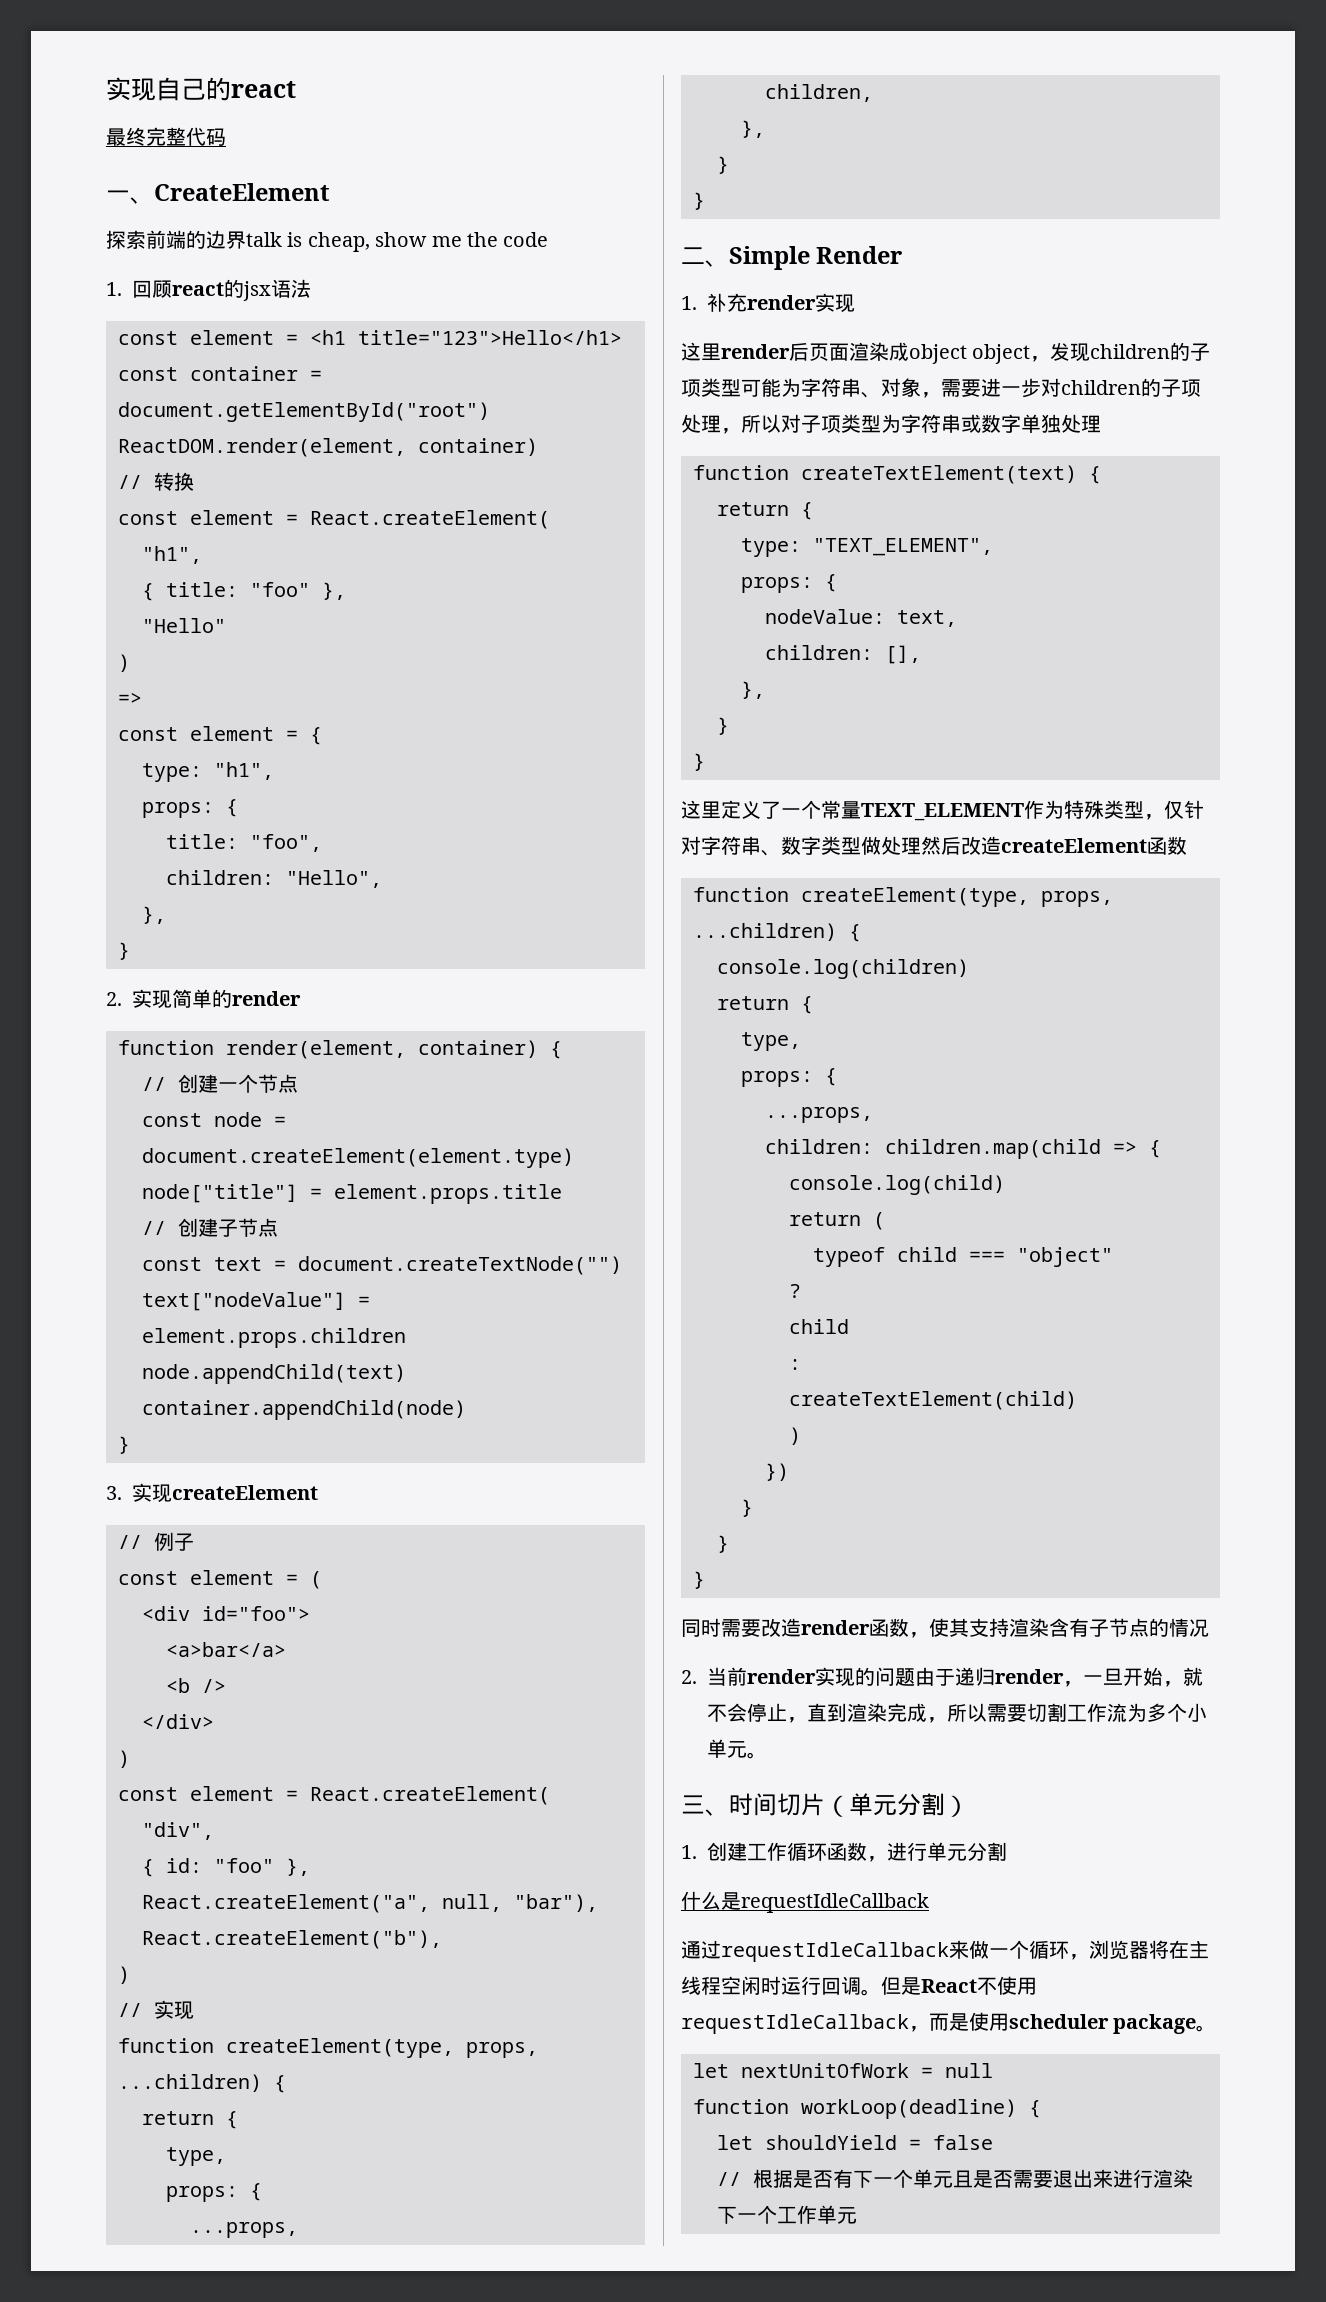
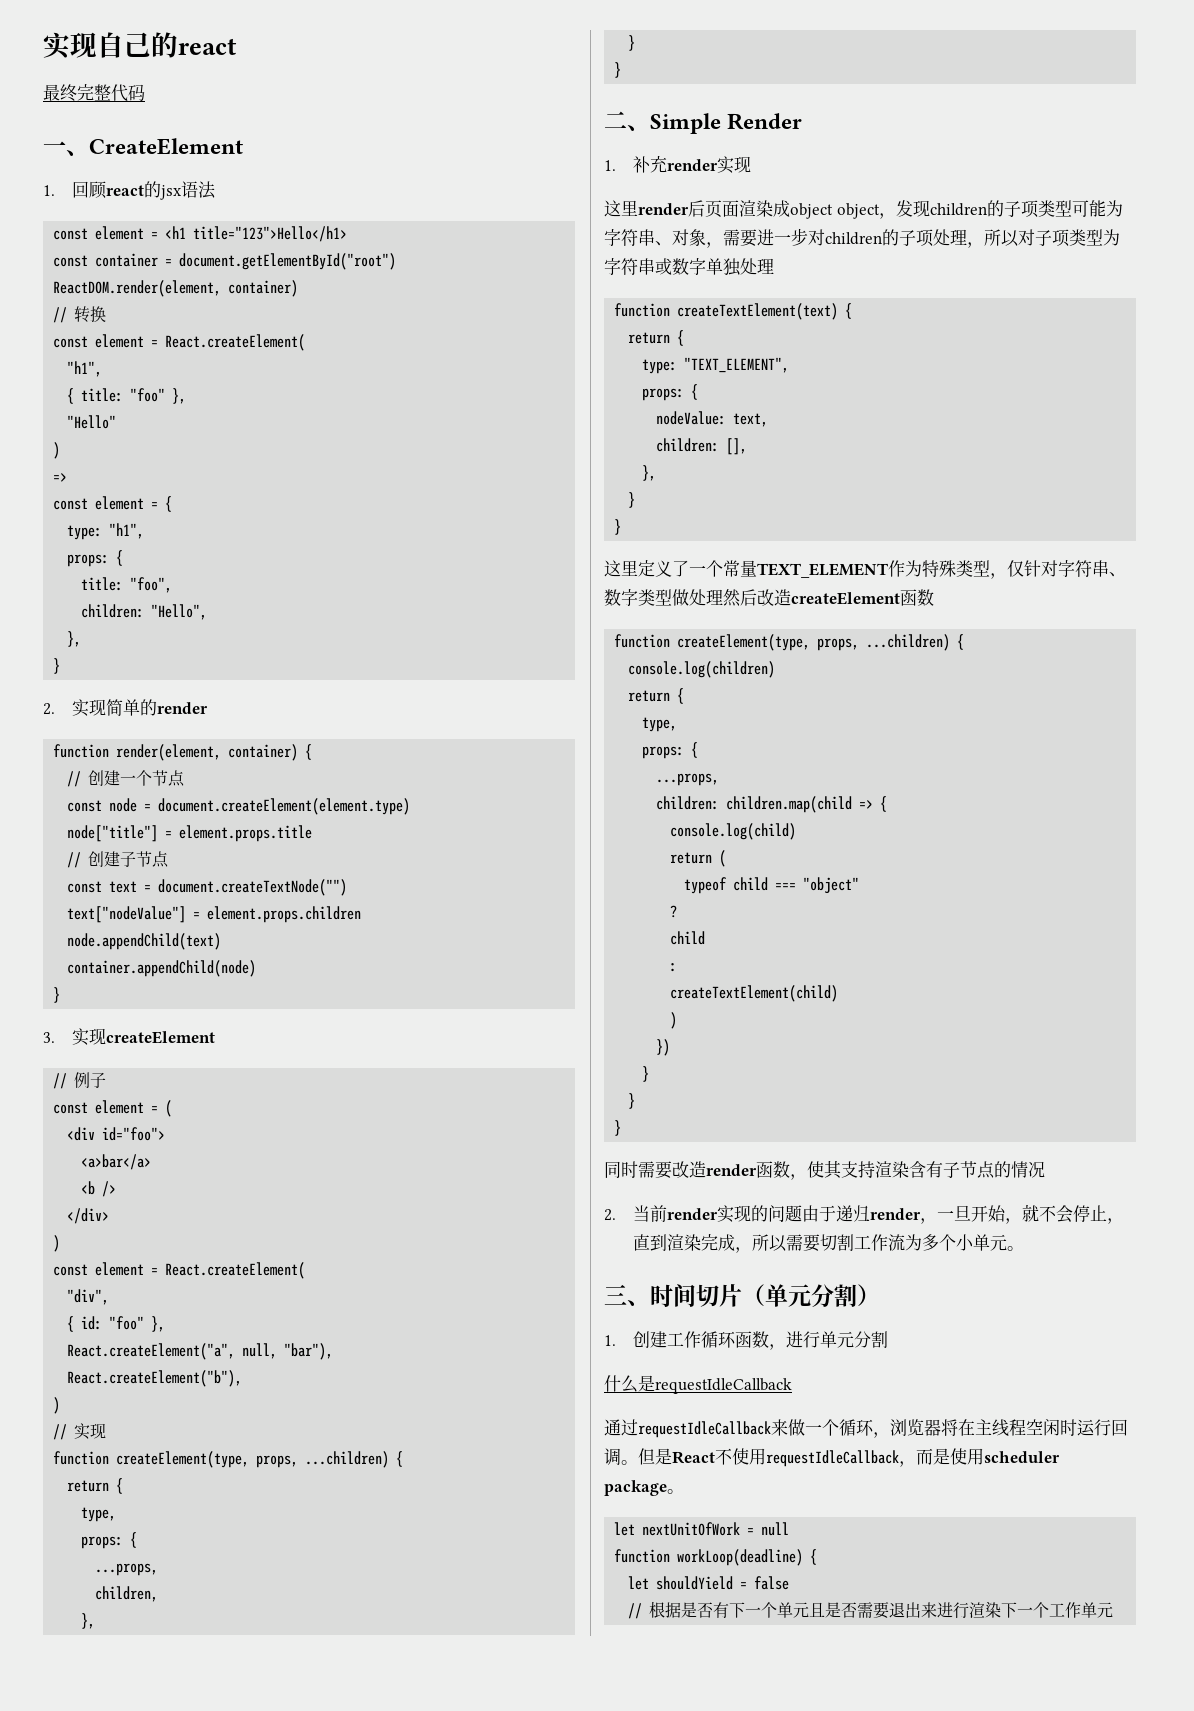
[106,230,549,252] // 探索前端的边界talk is cheap, show me the code -> (243, 146) none

